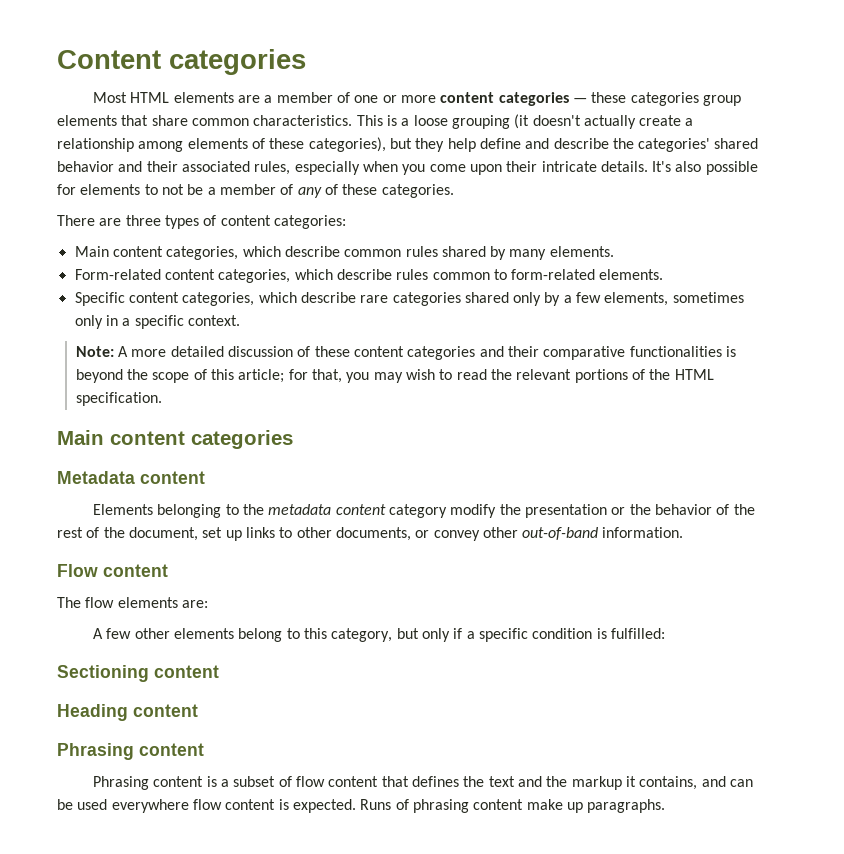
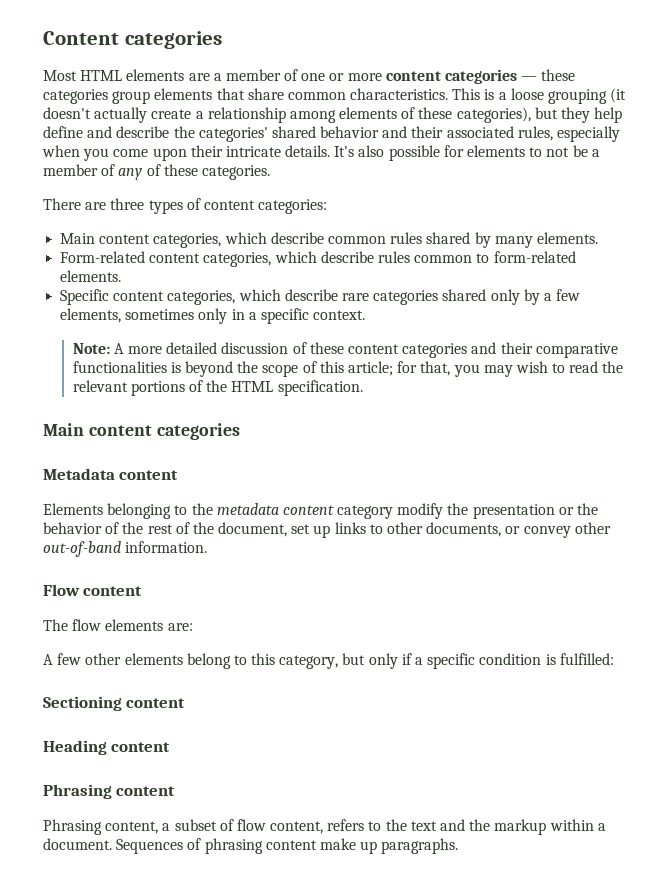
[153,776,217,787] content is -> [105,821,159,834] content,
[328,776,460,787] content that defines -> [270,819,382,834] content, refers to
[625,776,753,790] [57,799,392,813] it contains, and can be used everywhere flow content is expected. Runs -> [549,819,606,831] [43,838,184,854] within a document. Sequences

